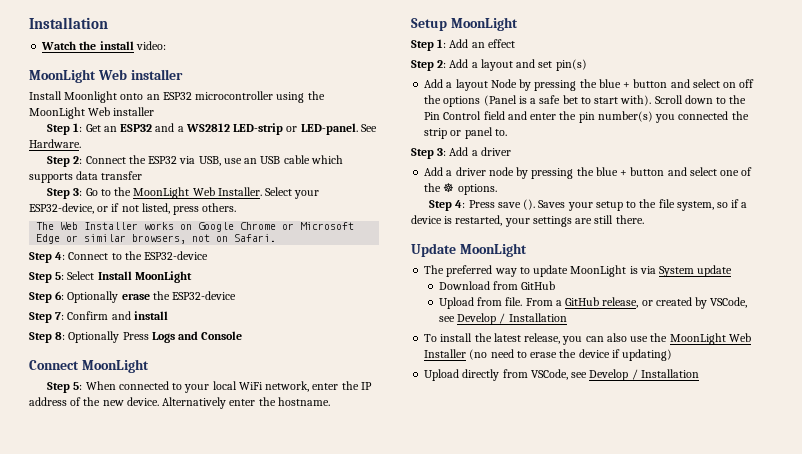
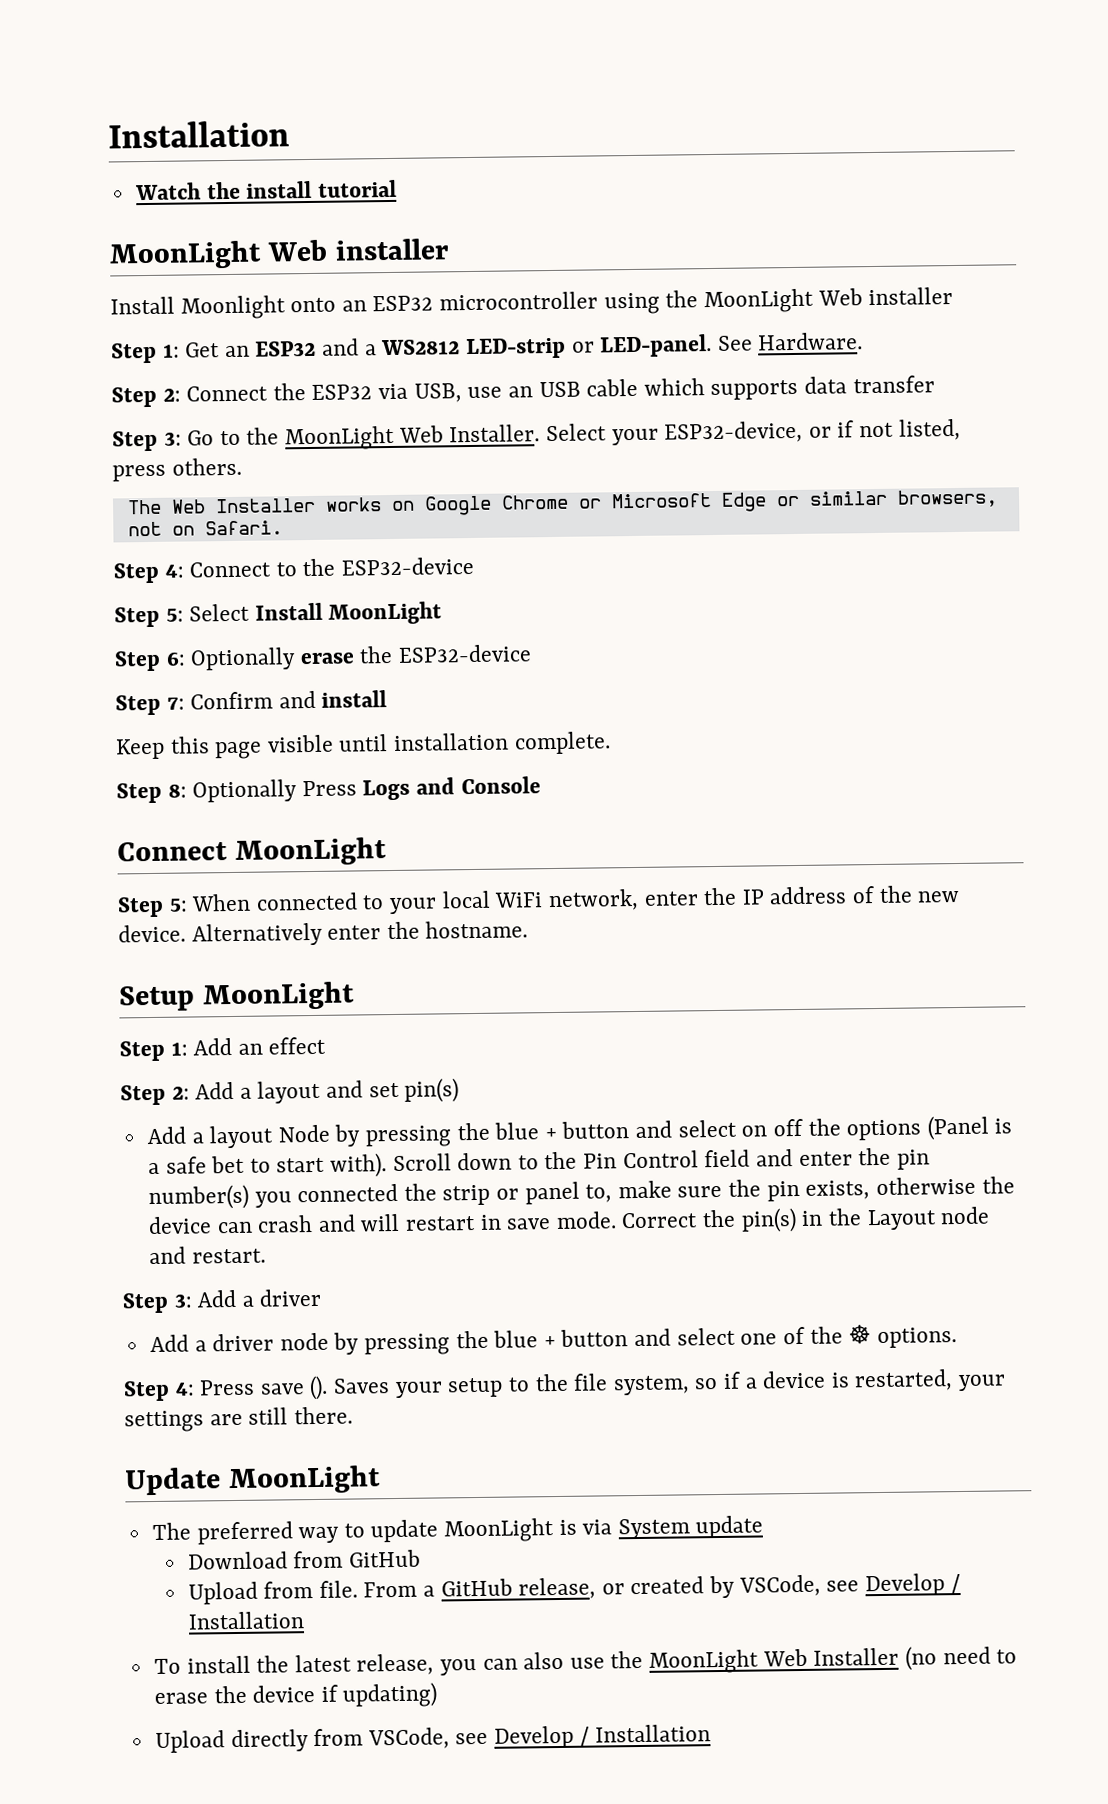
[135,41,166,50] video: -> [317,179,397,198] tutorial
(168, 315) none -> [115,731,611,760] // Keep this page visible until installation complete.
[494,129,507,136] to. -> [585,1176,1015,1203] [147,1206,991,1235] [148,1246,266,1265] to, make sure the pin exists, otherwise the device can crash and will restart in save mode. Correct the pin(s) in the Layout node and restart.

